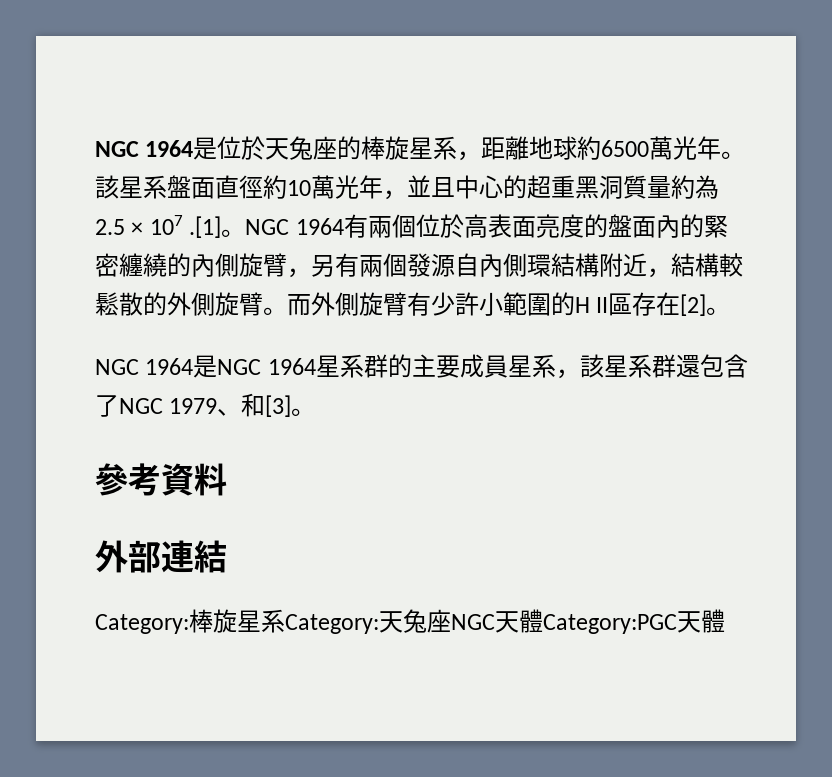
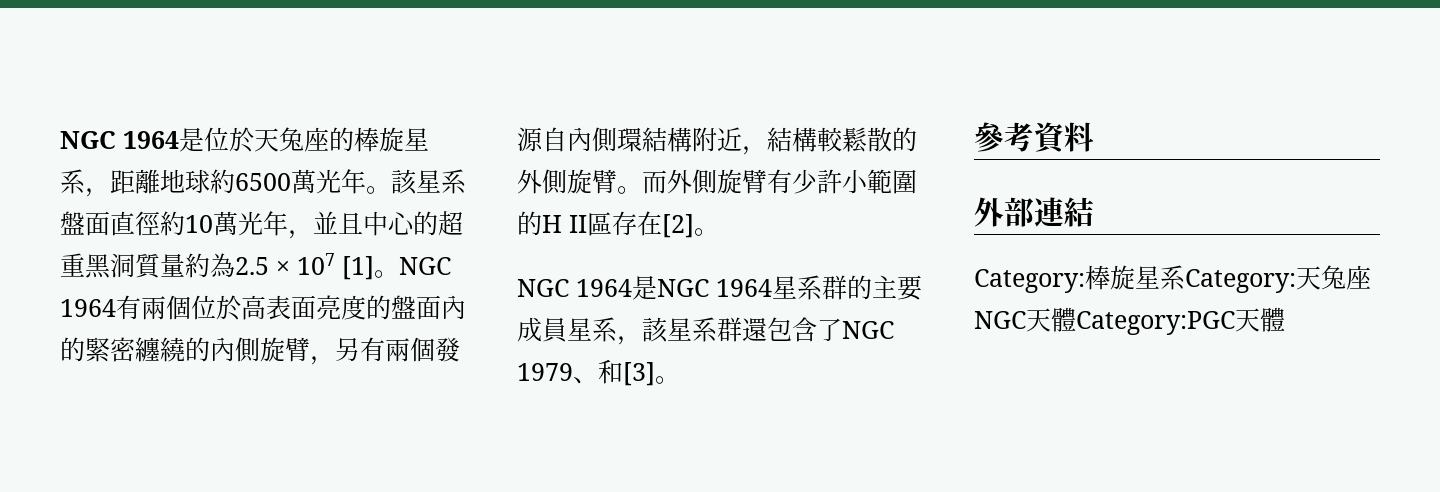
[189,216,222,238] .[1] -> [342,256,374,280] [1]

